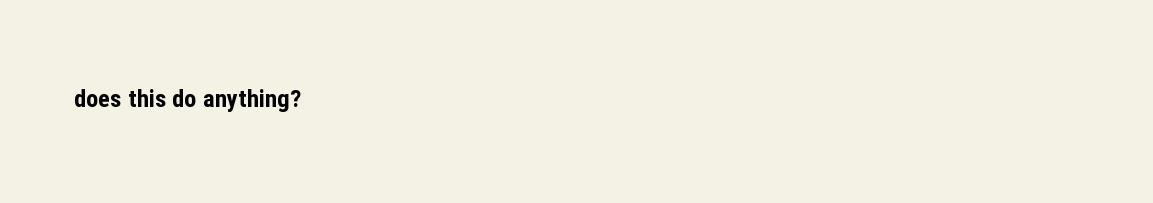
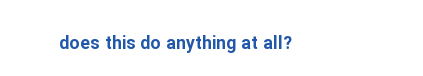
[202,89,301,112] anything? -> [166,35,292,53] anything at all?

